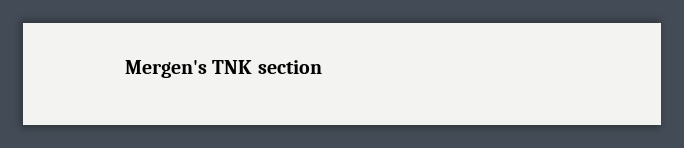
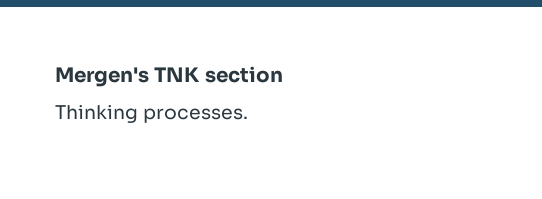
(322, 67) none -> [55,104,249,123] // Thinking processes.

